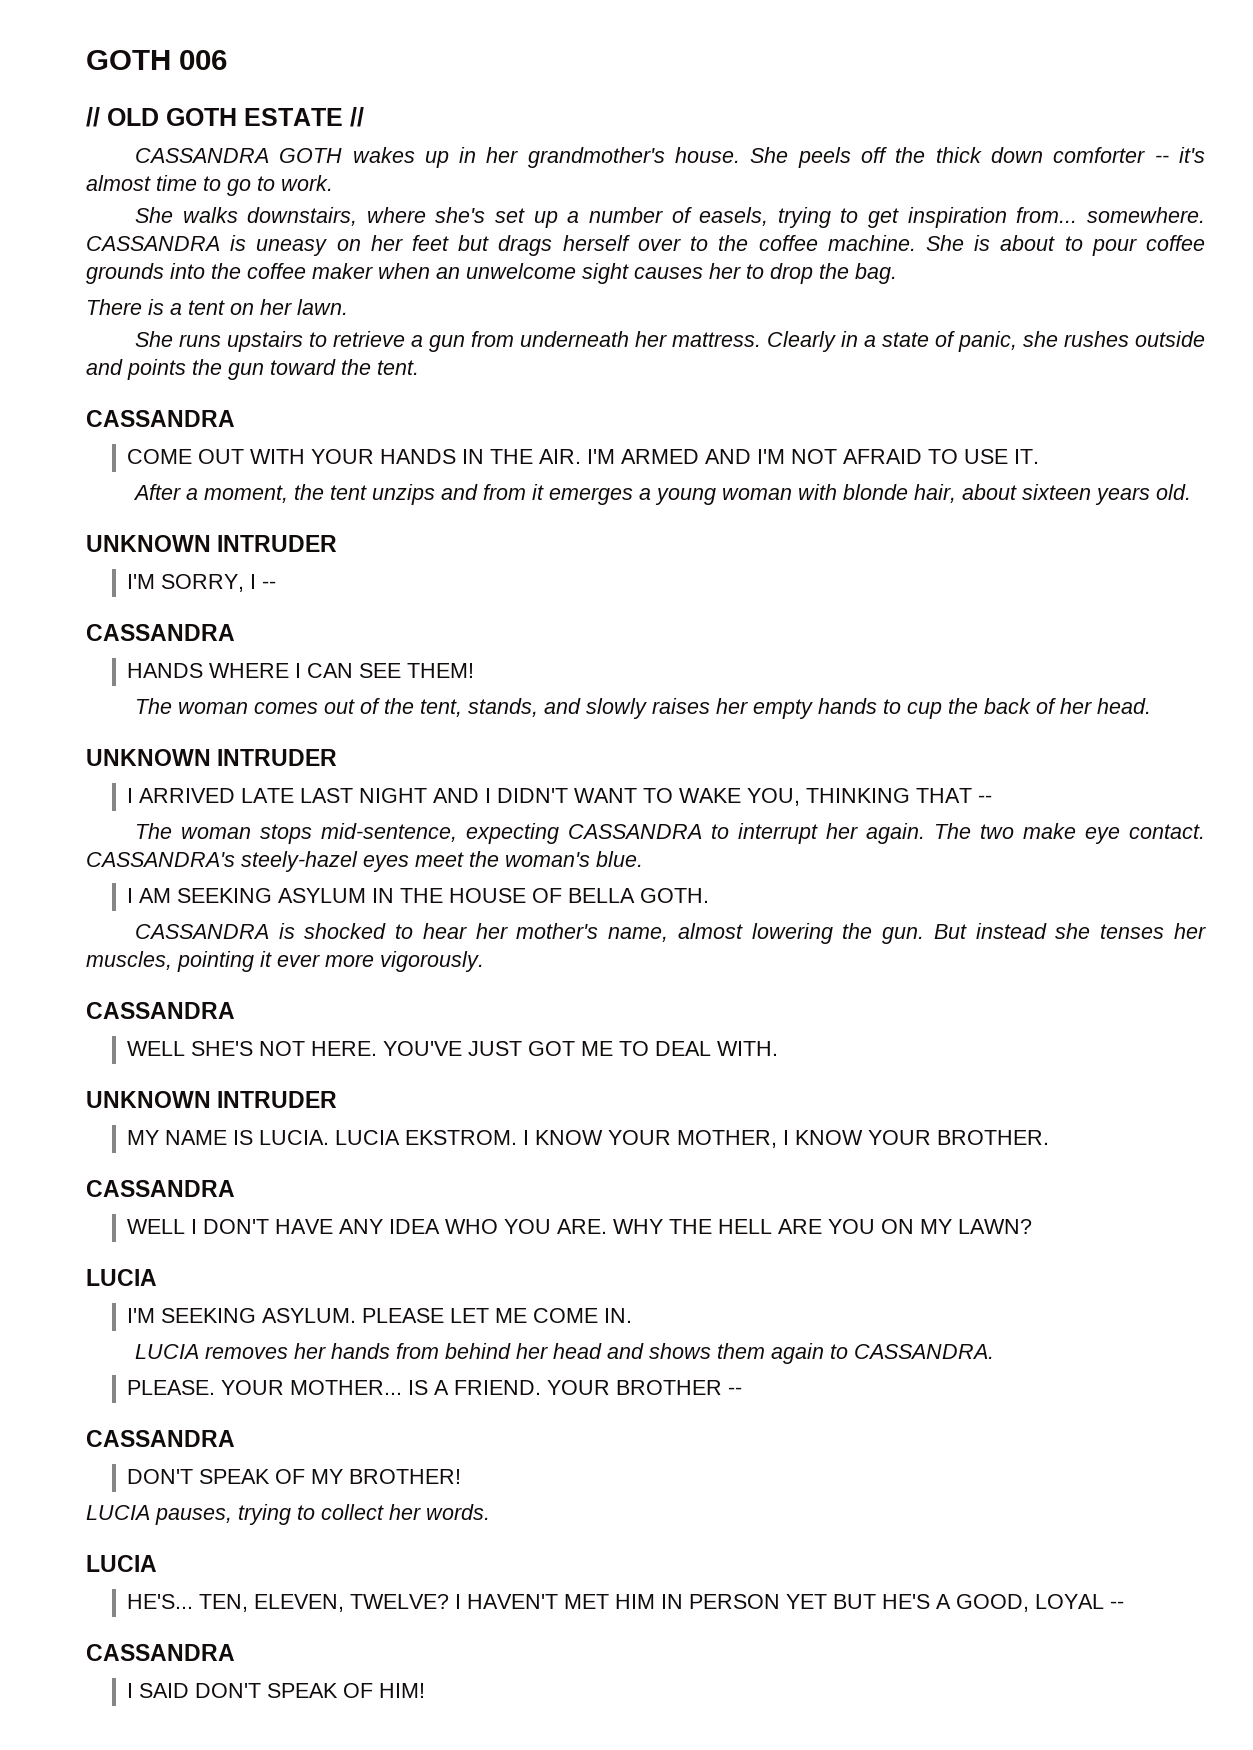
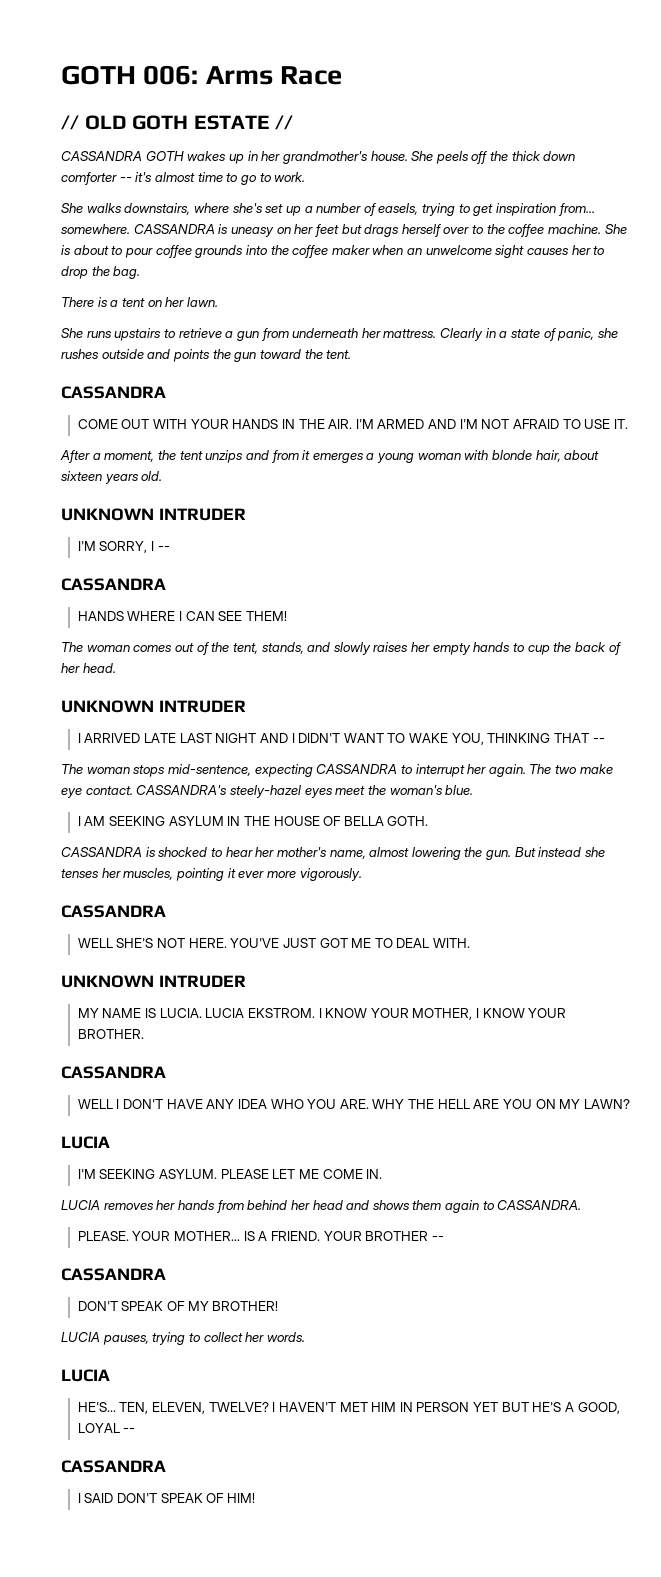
[86,50,227,70] GOTH 006 -> [61,65,343,85] GOTH 006: Arms Race

